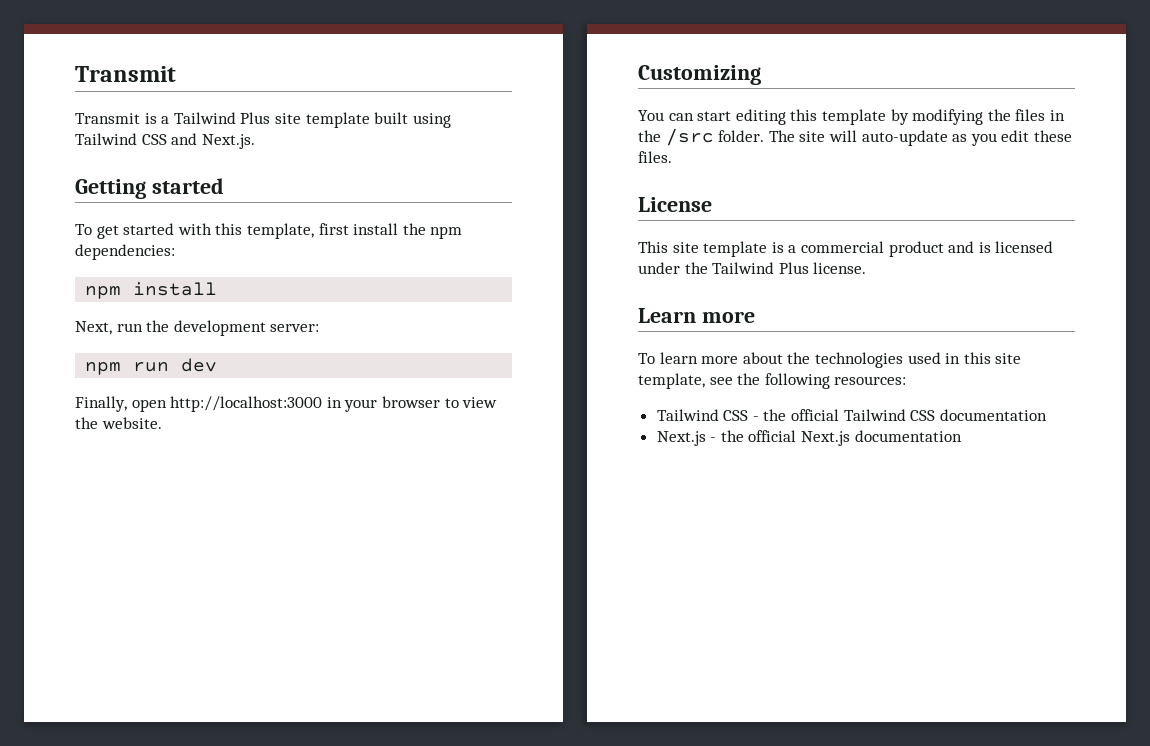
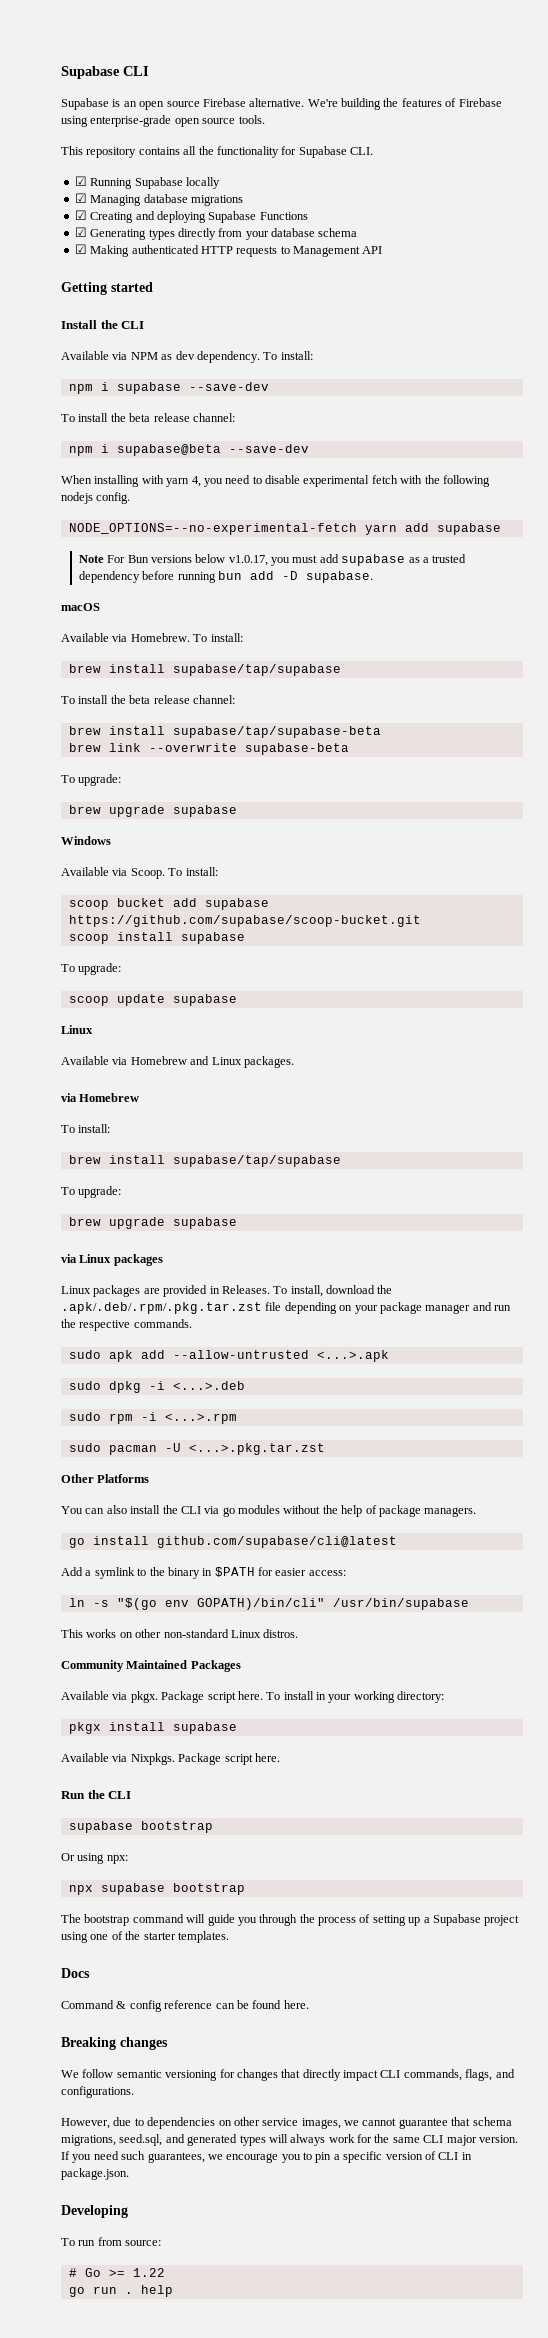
[75,66,176,82] [75,112,451,128] [75,133,255,149] [75,178,224,199] [75,223,463,239] [75,244,175,260] [85,282,218,299] [75,320,320,336] [85,358,218,375] [75,396,498,412] [75,417,162,429] [638,65,761,85] [638,109,1065,125] [638,128,1072,146] [638,151,672,163] [638,197,712,212] [638,241,1054,257] [638,262,867,274] [638,308,755,323] [638,352,1022,368] [638,373,907,389] [656,409,1047,421] [656,430,962,446] Transmit // Transmit is a Tailwind Plus site template built using Tailwind CSS and Next.js. // Getting started // To get started with this template, first install the npm dependencies: // npm install // Next, run the development server: // npm run dev // Finally, open http://localhost:3000 in your browser to view the website. // Customizing // You can start editing this template by modifying the files in the /src folder. The site will auto-update as you edit these files. // License // This site template is a commercial product and is licensed under the Tailwind Plus license. // Learn more // To learn more about the technologies used in this site template, see the following resources: // Tailwind CSS - the official Tailwind CSS documentation // Next.js - the official Next.js documentation -> [61,66,149,79] [61,98,502,110] [61,115,265,127] [61,146,373,158] [74,176,220,189] [74,193,243,206] [74,210,308,223] [74,227,358,240] [74,244,383,257] [61,282,153,295] [61,320,145,329] [61,351,313,363] [68,382,269,394] [61,413,235,422] [68,444,309,456] [61,475,490,487] [61,492,131,504] [68,523,501,535] [78,554,467,566] [78,571,373,583] [61,603,100,611] [61,633,243,642] [68,664,341,676] [61,695,235,704] [68,726,381,738] [68,743,349,755] [61,774,122,786] [68,805,237,817] [61,836,111,845] [61,867,218,879] [68,898,269,910] [68,915,421,927] [68,932,245,944] [61,963,122,975] [68,994,237,1006] [61,1025,93,1034] [61,1056,294,1068] [61,1093,140,1102] [61,1124,111,1133] [68,1155,341,1167] [61,1186,122,1198] [68,1217,237,1229] [61,1254,163,1266] [61,1285,393,1297] [61,1302,511,1314] [61,1319,192,1331] [68,1350,389,1362] [68,1381,245,1393] [68,1412,237,1424] [68,1443,325,1455] [61,1474,150,1483] [61,1505,477,1517] [68,1536,397,1548] [61,1567,346,1579] [68,1598,469,1610] [61,1629,299,1638] [61,1660,241,1672] [61,1691,445,1703] [68,1722,237,1734] [61,1753,280,1765] [61,1790,132,1799] [68,1821,213,1833] [61,1853,128,1864] [68,1883,245,1895] [61,1914,520,1926] [61,1931,229,1943] [61,1968,90,1978] [61,2000,309,2012] [61,2037,168,2050] [61,2069,515,2081] [61,2086,134,2098] [61,2117,512,2129] [61,2134,518,2146] [61,2151,472,2163] [61,2168,129,2180] [61,2205,128,2218] [61,2237,162,2246] [68,2268,165,2277] [68,2285,173,2297] Supabase CLI // Supabase is an open source Firebase alternative. We're building the features of Firebase using enterprise-grade open source tools. // This repository contains all the functionality for Supabase CLI. // ☑ Running Supabase locally // ☑ Managing database migrations // ☑ Creating and deploying Supabase Functions // ☑ Generating types directly from your database schema // ☑ Making authenticated HTTP requests to Management API // Getting started // Install the CLI // Available via NPM as dev dependency. To install: // npm i supabase --save-dev // To install the beta release channel: // npm i supabase@beta --save-dev // When installing with yarn 4, you need to disable experimental fetch with the following nodejs config. // NODE_OPTIONS=--no-experimental-fetch yarn add supabase // Note For Bun versions below v1.0.17, you must add supabase as a trusted dependency before running bun add -D supabase. // macOS // Available via Homebrew. To install: // brew install supabase/tap/supabase // To install the beta release channel: // brew install supabase/tap/supabase-beta // brew link --overwrite supabase-beta // To upgrade: // brew upgrade supabase // Windows // Available via Scoop. To install: // scoop bucket add supabase https://github.com/supabase/scoop-bucket.git // scoop install supabase // To upgrade: // scoop update supabase // Linux // Available via Homebrew and Linux packages. // via Homebrew // To install: // brew install supabase/tap/supabase // To upgrade: // brew upgrade supabase // via Linux packages // Linux packages are provided in Releases. To install, download the .apk/.deb/.rpm/.pkg.tar.zst file depending on your package manager and run the respective commands. // sudo apk add --allow-untrusted <...>.apk // sudo dpkg -i <...>.deb // sudo rpm -i <...>.rpm // sudo pacman -U <...>.pkg.tar.zst // Other Platforms // You can also install the CLI via go modules without the help of package managers. // go install github.com/supabase/cli@latest // Add a symlink to the binary in $PATH for easier access: // ln -s "$(go env GOPATH)/bin/cli" /usr/bin/supabase // This works on other non-standard Linux distros. // Community Maintained Packages // Available via pkgx. Package script here. To install in your working directory: // pkgx install supabase // Available via Nixpkgs. Package script here. // Run the CLI // supabase bootstrap // Or using npx: // npx supabase bootstrap // The bootstrap command will guide you through the process of setting up a Supabase project using one of the starter templates. // Docs // Command & config reference can be found here. // Breaking changes // We follow semantic versioning for changes that directly impact CLI commands, flags, and configurations. // However, due to dependencies on other service images, we cannot guarantee that schema migrations, seed.sql, and generated types will always work for the same CLI major version. If you need such guarantees, we encourage you to pin a specific version of CLI in package.json. // Developing // To run from source: // # Go >= 1.22 // go run . help

